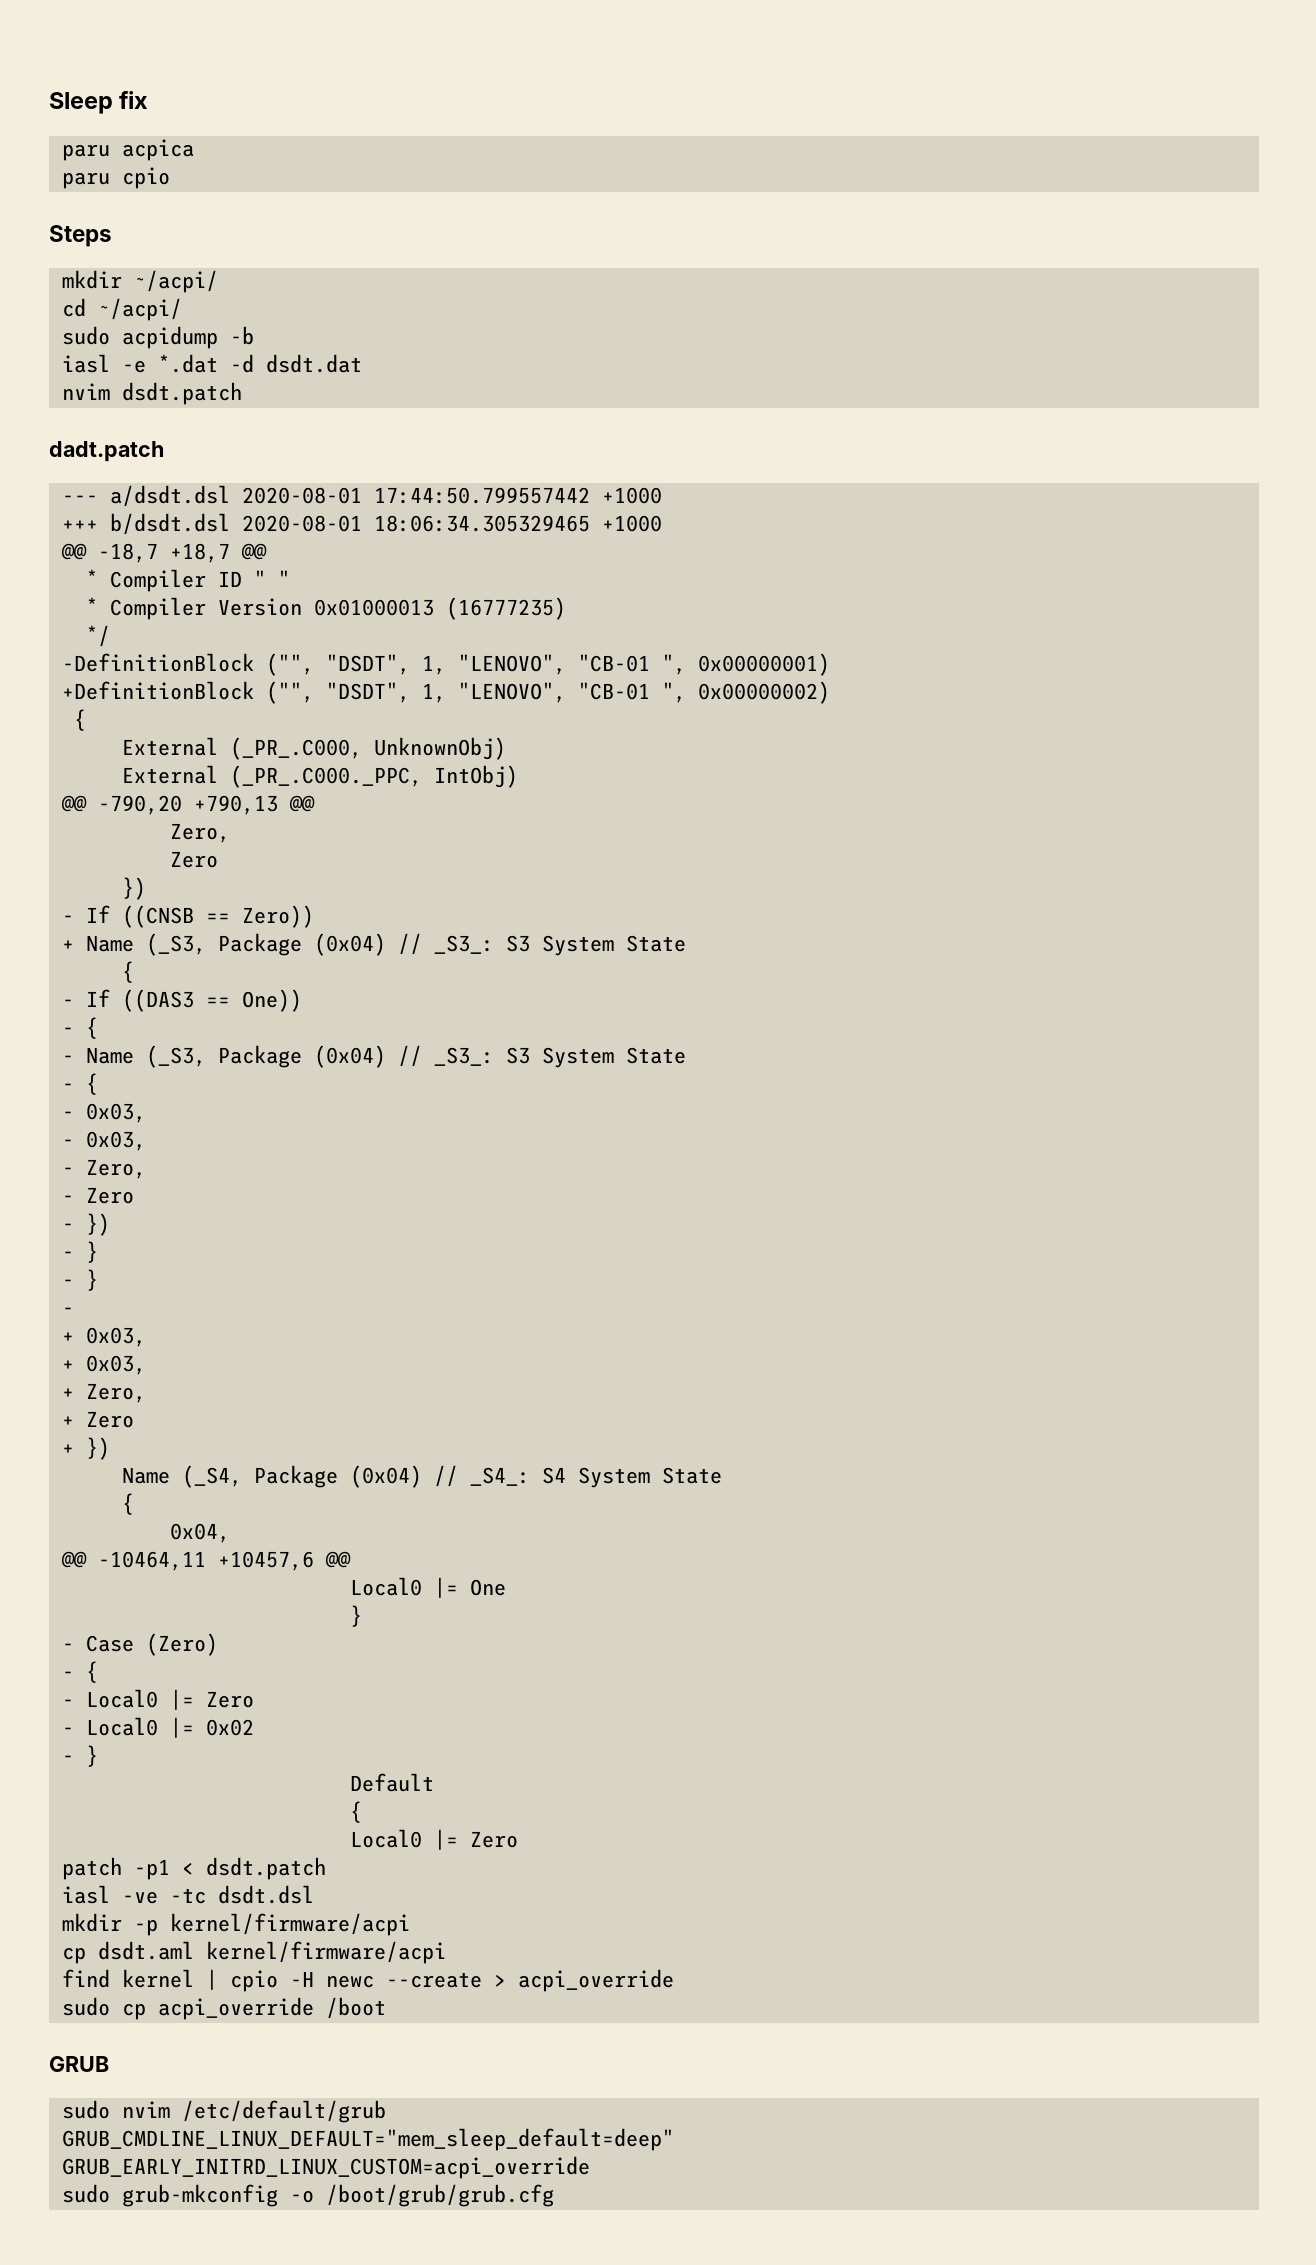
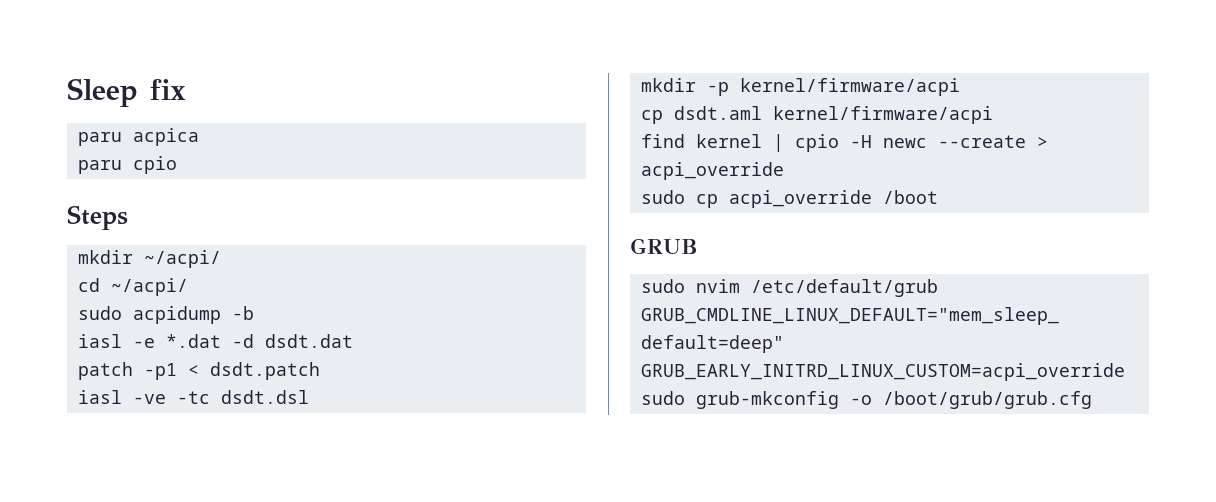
[61,382,242,405] [49,441,164,462] [61,485,662,507] [61,513,662,535] [60,543,267,563] [85,569,290,592] [85,597,566,620] [85,625,110,647] [61,653,830,676] [61,681,830,704] [73,709,86,731] [121,737,506,760] [121,765,518,788] [60,795,315,815] [169,823,230,843] [169,851,218,868] [121,877,146,900] [61,905,314,928] [61,933,686,956] [121,961,134,983] [61,989,302,1012] [61,1017,98,1039] [61,1045,686,1068] [61,1073,98,1095] [61,1103,146,1123] [61,1131,146,1151] [61,1159,146,1179] [61,1187,134,1204] [61,1213,110,1236] [61,1241,98,1263] [61,1269,98,1291] [61,1307,74,1315] [61,1327,146,1347] [61,1355,146,1375] [61,1383,146,1403] [61,1411,134,1428] [61,1437,110,1460] [121,1465,722,1488] [121,1493,134,1515] [169,1523,230,1543] [60,1551,351,1571] [349,1577,506,1598] [349,1605,362,1627] [61,1633,218,1656] [61,1661,98,1683] [61,1689,254,1710] [61,1717,254,1738] [61,1745,98,1767] [349,1773,434,1792] [349,1801,362,1823] [349,1829,518,1850] // nvim dsdt.patch // dadt.patch // --- a/dsdt.dsl 2020-08-01 17:44:50.799557442 +1000 // +++ b/dsdt.dsl 2020-08-01 18:06:34.305329465 +1000 // @@ -18,7 +18,7 @@ // * Compiler ID " " // * Compiler Version 0x01000013 (16777235) // */ // -DefinitionBlock ("", "DSDT", 1, "LENOVO", "CB-01 ", 0x00000001) // +DefinitionBlock ("", "DSDT", 1, "LENOVO", "CB-01 ", 0x00000002) // { // External (_PR_.C000, UnknownObj) // External (_PR_.C000._PPC, IntObj) // @@ -790,20 +790,13 @@ // Zero, // Zero // }) // - If ((CNSB == Zero)) // + Name (_S3, Package (0x04) // _S3_: S3 System State // { // - If ((DAS3 == One)) // - { // - Name (_S3, Package (0x04) // _S3_: S3 System State // - { // - 0x03, // - 0x03, // - Zero, // - Zero // - }) // - } // - } // - // + 0x03, // + 0x03, // + Zero, // + Zero // + }) // Name (_S4, Package (0x04) // _S4_: S4 System State // { // 0x04, // @@ -10464,11 +10457,6 @@ // Local0 |= One // } // - Case (Zero) // - { // - Local0 |= Zero // - Local0 |= 0x02 // - } // Default // { // Local0 |= Zero -> (354, 341) none

